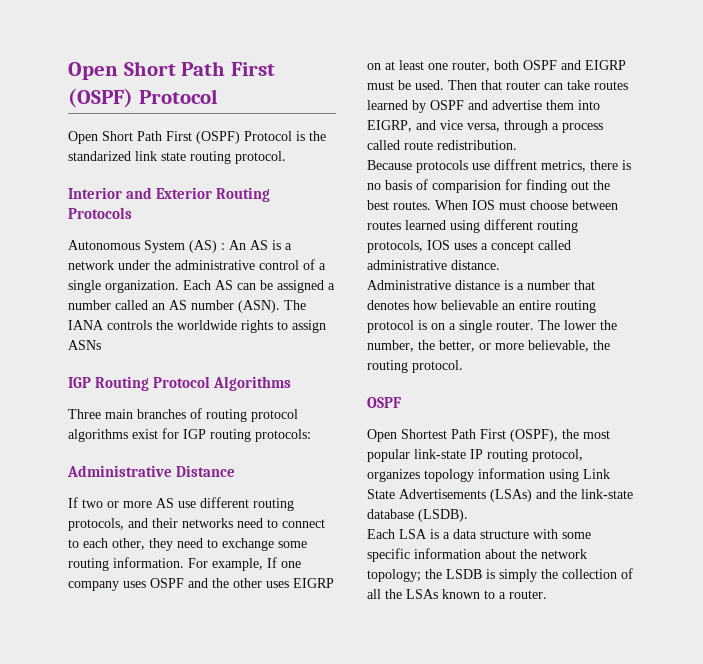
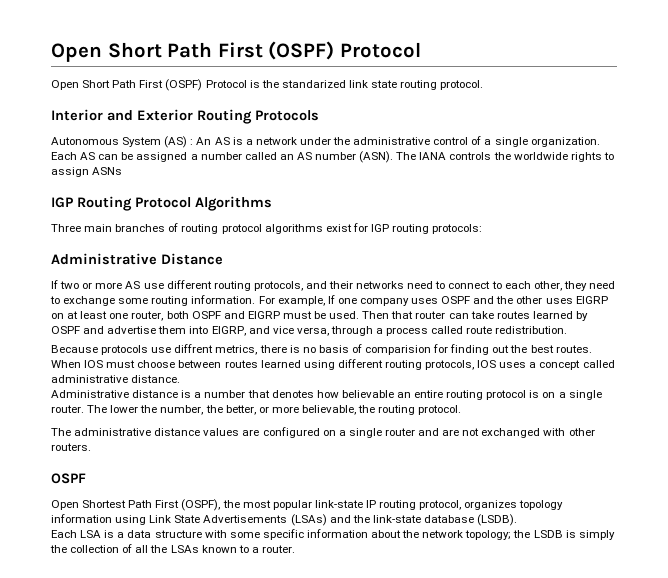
(463, 366) none -> [51,427,595,438] [51,443,91,451] // The administrative distance values are configured on a single router and are not exchanged with other routers.

